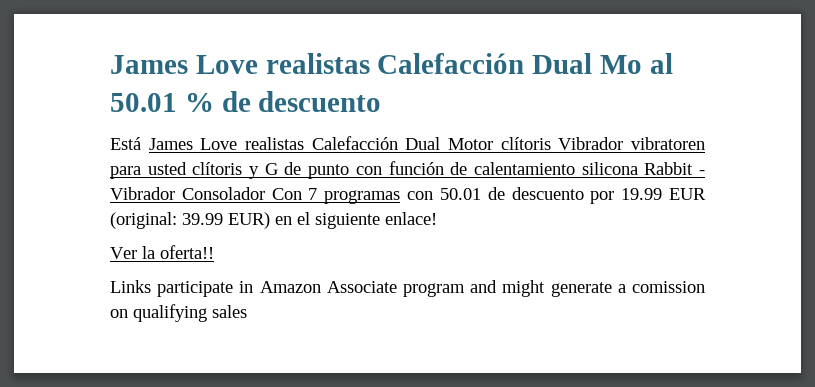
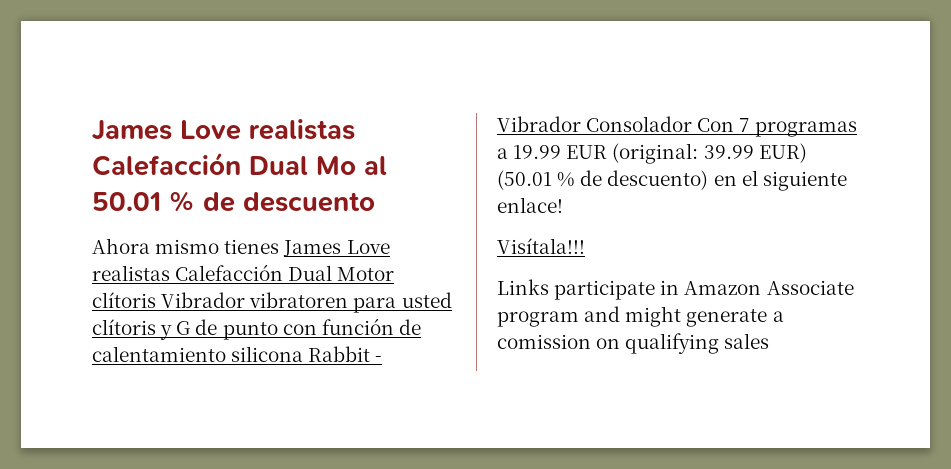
[110,137,141,150] Está -> [92,238,280,254] Ahora mismo tienes
[407,187,615,204] con 50.01 de descuento por -> [497,148,508,159] a
(270, 220) none -> [497,170,709,190] (50.01 % de descuento)
[110,245,214,259] Ver la oferta!! -> [497,238,585,254] Visítala!!!

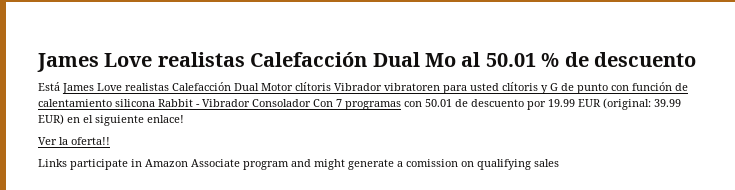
[92,238,280,254] Ahora mismo tienes -> [38,82,60,91] Está
[497,148,508,159] a -> [404,99,546,110] con 50.01 de descuento por
[497,170,709,190] (50.01 % de descuento) -> (64, 119) none
[497,238,585,254] Visítala!!! -> [38,137,110,145] Ver la oferta!!

